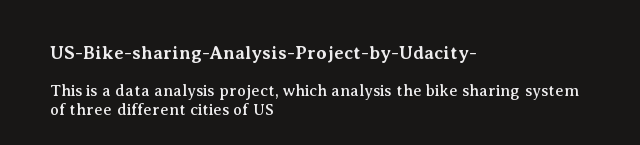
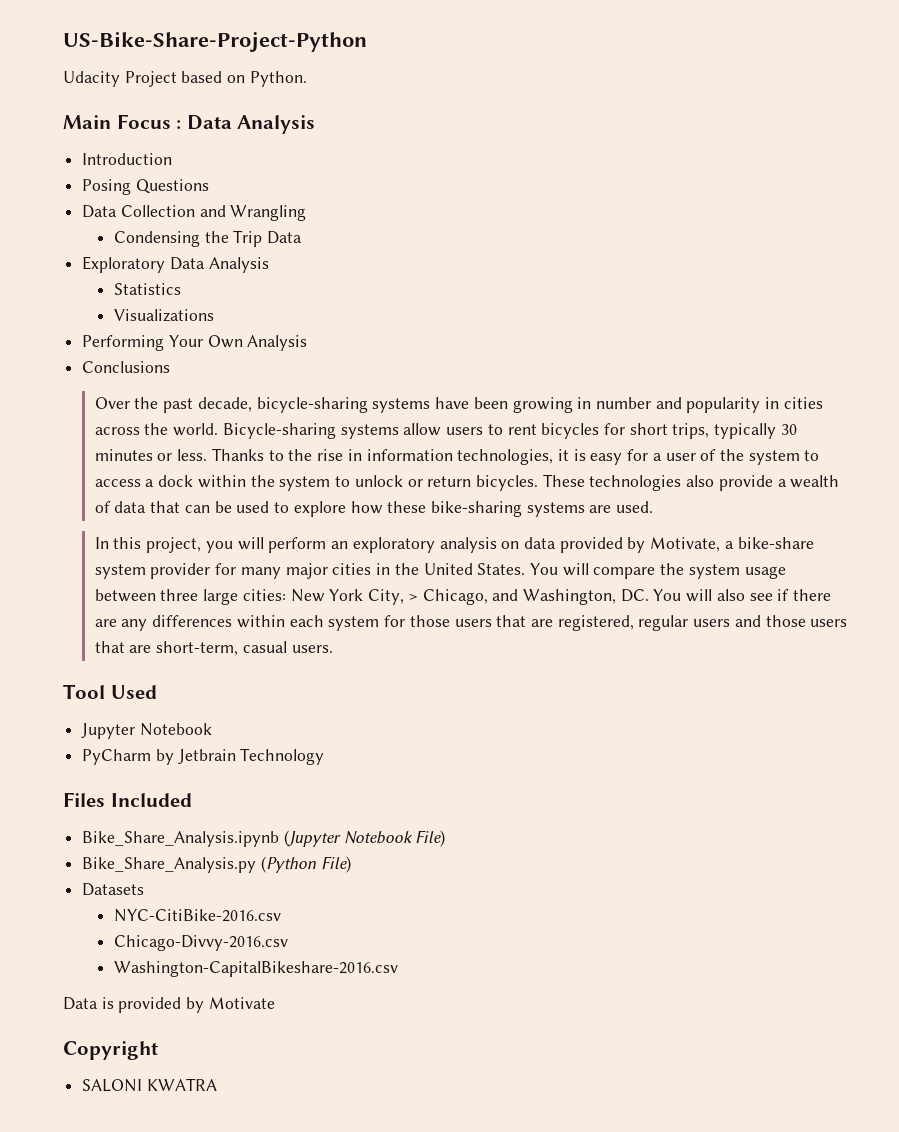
[50,46,477,63] [50,84,579,100] [50,103,274,115] US-Bike-sharing-Analysis-Project-by-Udacity- // This is a data analysis project, which analysis the bike sharing system of three different cities of US -> [63,31,367,52] [63,71,307,87] [63,114,316,134] [82,153,173,165] [82,179,209,195] [82,205,307,221] [113,230,303,247] [82,256,269,273] [113,283,181,295] [113,309,214,322] [82,335,308,351] [82,361,171,373] [94,397,823,413] [94,423,797,439] [94,448,820,465] [94,474,840,491] [94,501,654,517] [94,537,814,553] [94,563,786,579] [94,589,832,605] [94,615,848,631] [94,641,333,656] [63,684,157,699] [81,723,212,739] [82,748,325,765] [63,792,192,807] [82,830,446,847] [82,856,351,873] [82,883,145,896] [113,909,281,922] [113,935,288,951] [113,961,398,977] [63,997,275,1013] [63,1041,158,1060] [82,1078,217,1092] US-Bike-Share-Project-Python // Udacity Project based on Python. // Main Focus : Data Analysis // Introduction // Posing Questions // Data Collection and Wrangling // Condensing the Trip Data // Exploratory Data Analysis // Statistics // Visualizations // Performing Your Own Analysis // Conclusions // Over the past decade, bicycle-sharing systems have been growing in number and popularity in cities across the world. Bicycle-sharing systems allow users to rent bicycles for short trips, typically 30 minutes or less. Thanks to the rise in information technologies, it is easy for a user of the system to access a dock within the system to unlock or return bicycles. These technologies also provide a wealth of data that can be used to explore how these bike-sharing systems are used. // In this project, you will perform an exploratory analysis on data provided by Motivate, a bike-share system provider for many major cities in the United States. You will compare the system usage between three large cities: New York City, > Chicago, and Washington, DC. You will also see if there are any differences within each system for those users that are registered, regular users and those users that are short-term, casual users. // Tool Used // Jupyter Notebook // PyCharm by Jetbrain Technology // Files Included // Bike_Share_Analysis.ipynb (Jupyter Notebook File) // Bike_Share_Analysis.py (Python File) // Datasets // NYC-CitiBike-2016.csv // Chicago-Divvy-2016.csv // Washington-CapitalBikeshare-2016.csv // Data is provided by Motivate // Copyright // SALONI KWATRA

